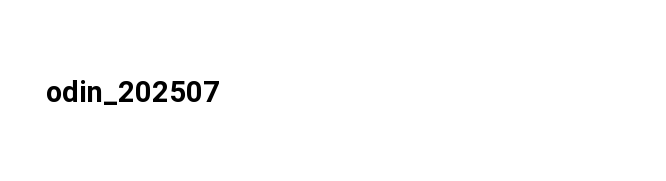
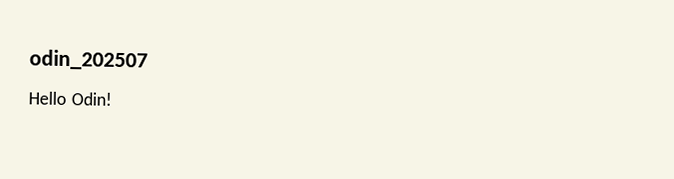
(220, 92) none -> [28,91,112,106] // Hello Odin!

